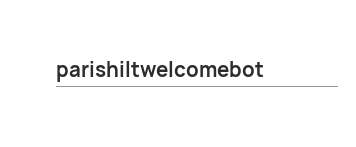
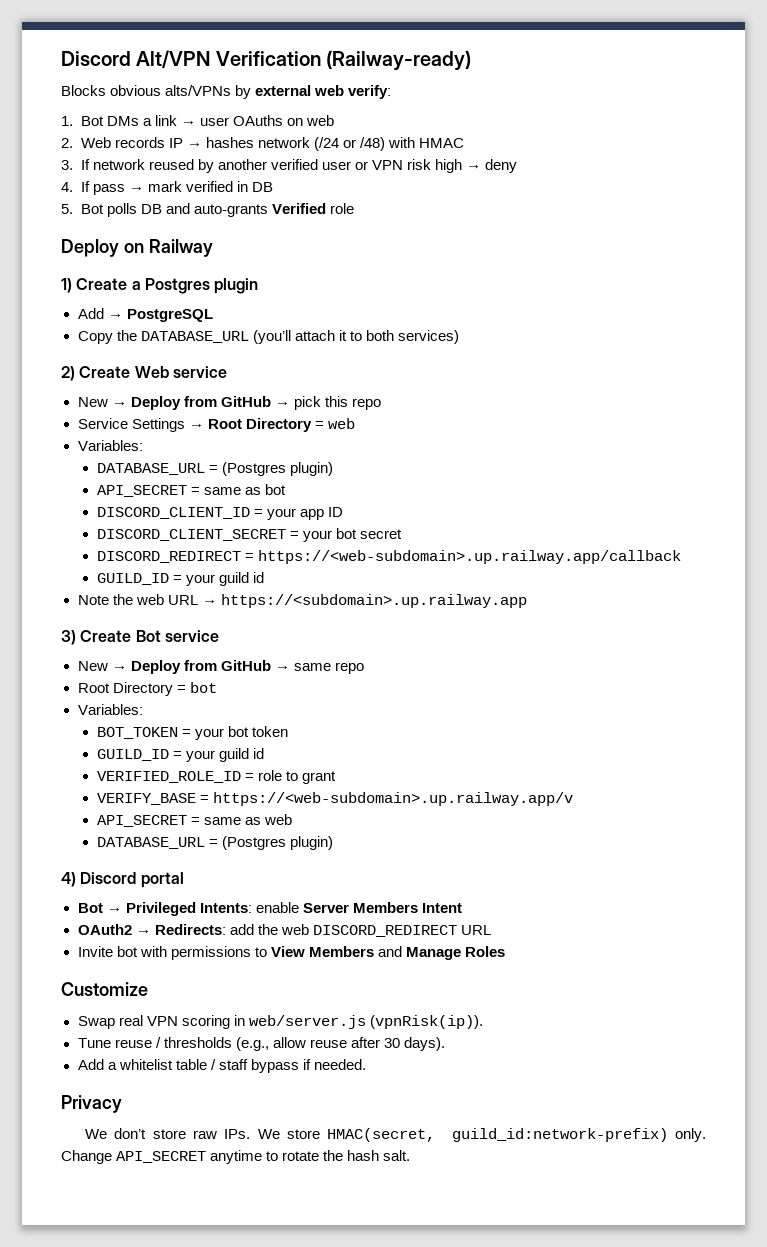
[56,61,264,82] parishiltwelcomebot -> [61,50,472,71] [61,85,392,99] [61,115,334,126] [61,137,465,151] [61,159,518,173] [61,181,273,195] [61,203,354,217] [61,239,213,257] [61,278,259,294] [77,308,213,322] [77,330,459,344] [61,366,227,381] [77,396,381,410] [77,418,355,432] [77,440,143,451] [96,462,333,476] [96,484,286,497] [96,507,343,520] [96,528,402,542] [96,550,681,564] [96,572,264,586] [77,594,527,608] [61,630,219,645] [77,660,364,674] [77,682,217,696] [77,704,143,715] [96,726,288,740] [96,748,264,762] [96,770,336,784] [96,792,573,806] [96,814,292,827] [96,836,333,850] [61,872,184,888] [77,902,462,916] [77,924,491,937] [77,946,505,960] [61,982,148,996] [77,1015,483,1029] [77,1037,445,1051] [77,1059,366,1073] [61,1095,122,1113] [85,1128,706,1142] [61,1150,411,1164] Discord Alt/VPN Verification (Railway-ready) // Blocks obvious alts/VPNs by external web verify: // 1. Bot DMs a link → user OAuths on web // 2. Web records IP → hashes network (/24 or /48) with HMAC // 3. If network reused by another verified user or VPN risk high → deny // 4. If pass → mark verified in DB // 5. Bot polls DB and auto-grants Verified role // Deploy on Railway // 1) Create a Postgres plugin // Add → PostgreSQL // Copy the DATABASE_URL (you’ll attach it to both services) // 2) Create Web service // New → Deploy from GitHub → pick this repo // Service Settings → Root Directory = web // Variables: // DATABASE_URL = (Postgres plugin) // API_SECRET = same as bot // DISCORD_CLIENT_ID = your app ID // DISCORD_CLIENT_SECRET = your bot secret // DISCORD_REDIRECT = https://<web-subdomain>.up.railway.app/callback // GUILD_ID = your guild id // Note the web URL → https://<subdomain>.up.railway.app // 3) Create Bot service // New → Deploy from GitHub → same repo // Root Directory = bot // Variables: // BOT_TOKEN = your bot token // GUILD_ID = your guild id // VERIFIED_ROLE_ID = role to grant // VERIFY_BASE = https://<web-subdomain>.up.railway.app/v // API_SECRET = same as web // DATABASE_URL = (Postgres plugin) // 4) Discord portal // Bot → Privileged Intents: enable Server Members Intent // OAuth2 → Redirects: add the web DISCORD_REDIRECT URL // Invite bot with permissions to View Members and Manage Roles // Customize // Swap real VPN scoring in web/server.js (vpnRisk(ip)). // Tune reuse / thresholds (e.g., allow reuse after 30 days). // Add a whitelist table / staff bypass if needed. // Privacy // We don’t store raw IPs. We store HMAC(secret, guild_id:network-prefix) only. Change API_SECRET anytime to rotate the hash salt.

